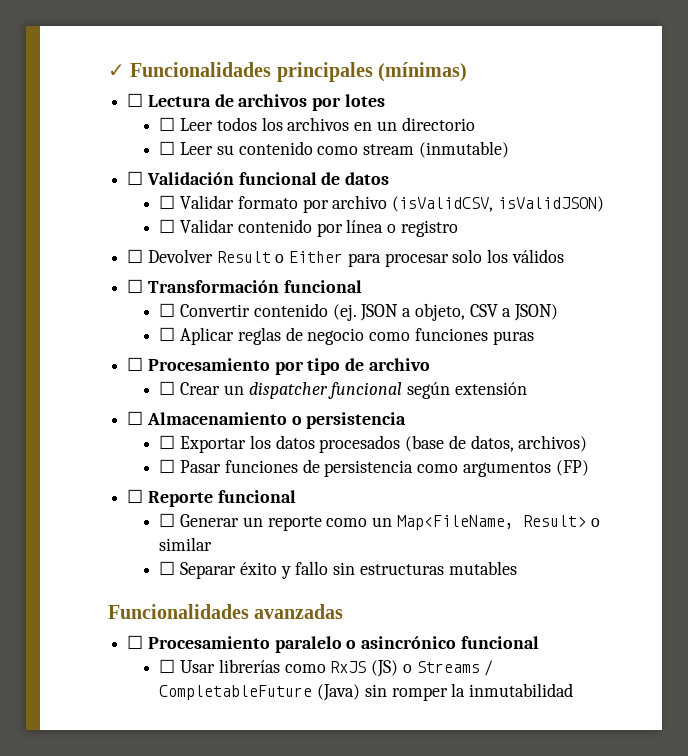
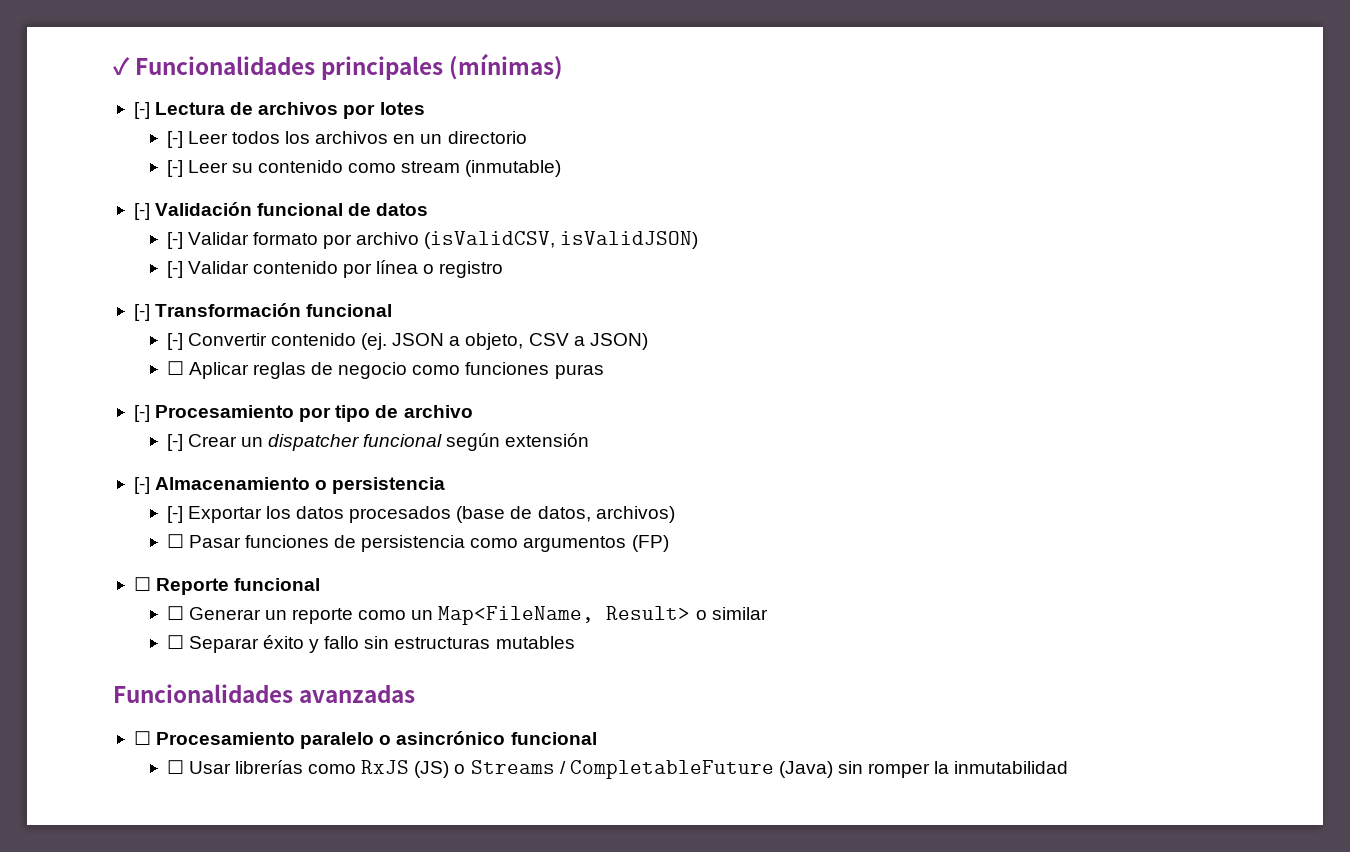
[127,93,144,107] ☐ -> [133,102,150,119] [-]
[159,117,176,131] ☐ -> [166,131,183,148] [-]
[159,141,176,155] ☐ -> [166,160,183,177] [-]
[127,171,144,185] ☐ -> [133,203,150,220] [-]
[159,195,176,209] ☐ -> [166,232,183,249] [-]
[159,219,176,233] ☐ -> [166,261,183,278] [-]
[127,249,564,267] [127,279,144,293] ☐ Devolver Result o Either para procesar solo los válidos // ☐ -> [133,304,150,321] [-]
[159,303,176,317] ☐ -> [166,333,183,350] [-]
[127,357,144,371] ☐ -> [133,405,150,422] [-]
[159,381,176,395] ☐ -> [166,434,183,451] [-]
[127,411,144,425] ☐ -> [133,477,150,494] [-]
[159,435,176,449] ☐ -> [166,506,183,523] [-]

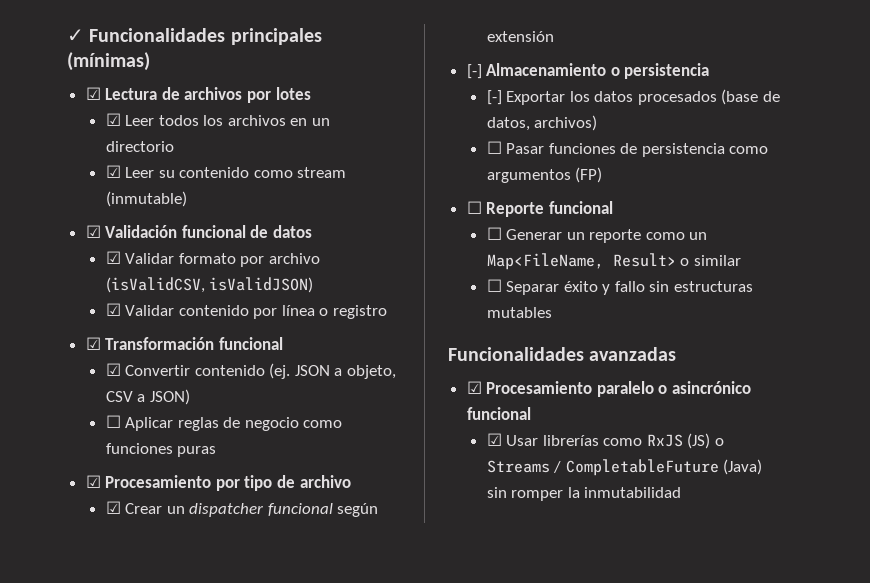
[133,102,150,119] [-] -> [85,87,101,100] ☑
[166,131,183,148] [-] -> [105,113,121,126] ☑
[166,160,183,177] [-] -> [105,165,121,178] ☑
[133,203,150,220] [-] -> [85,225,101,238] ☑
[166,232,183,249] [-] -> [105,251,121,264] ☑
[166,261,183,278] [-] -> [105,303,121,316] ☑
[133,304,150,321] [-] -> [85,337,101,350] ☑
[166,333,183,350] [-] -> [105,363,121,376] ☑
[133,405,150,422] [-] -> [85,475,101,488] ☑
[166,434,183,451] [-] -> [105,501,121,514] ☑
[133,731,151,745] ☐ -> [466,381,482,394] ☑
[166,760,184,774] ☐ -> [486,433,502,446] ☑

